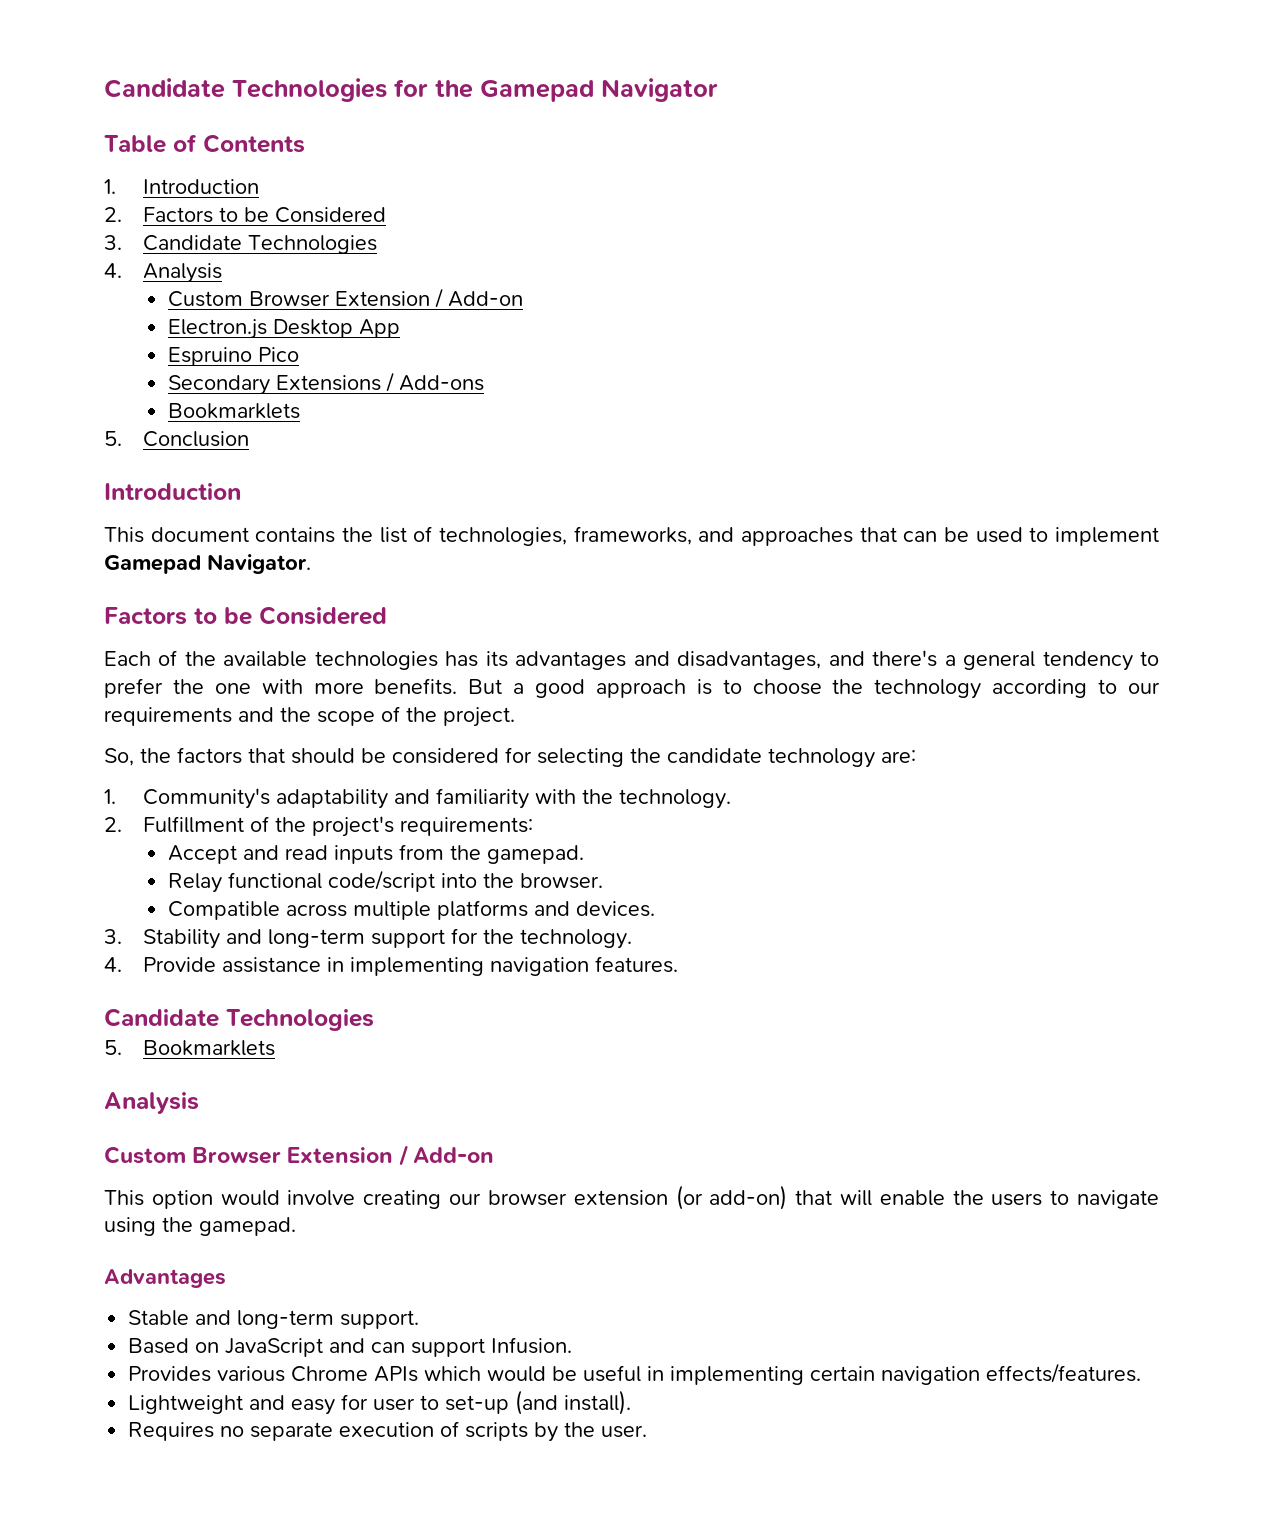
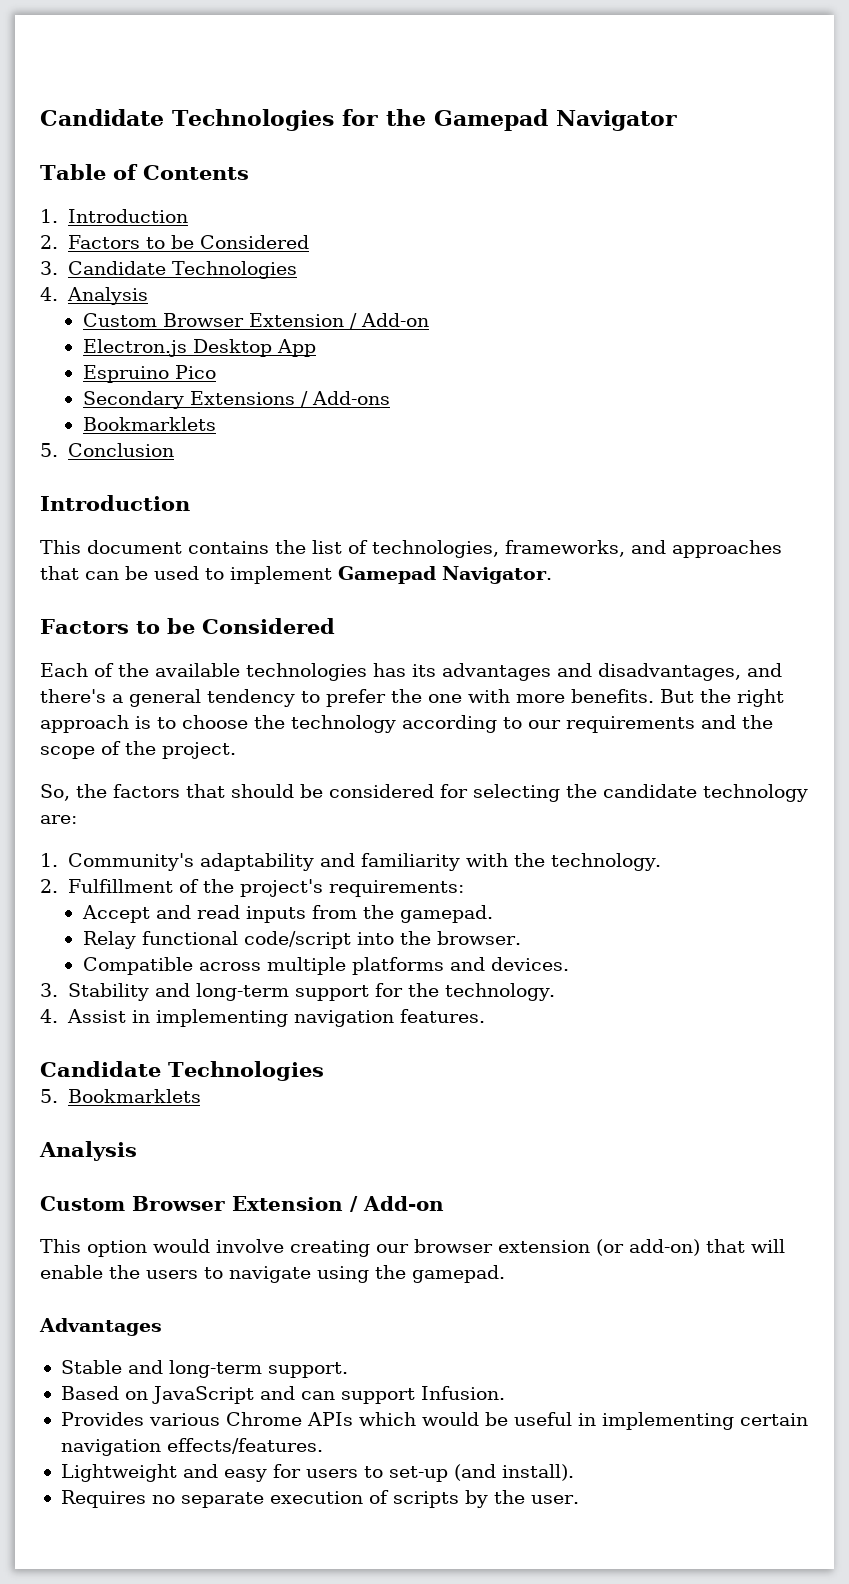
[513,679,586,698] a good -> [700,689,784,707] the right
[143,957,322,973] Provide assistance -> [66,1009,126,1023] Assist
[373,1398,416,1411] user -> [305,1469,358,1478] users

